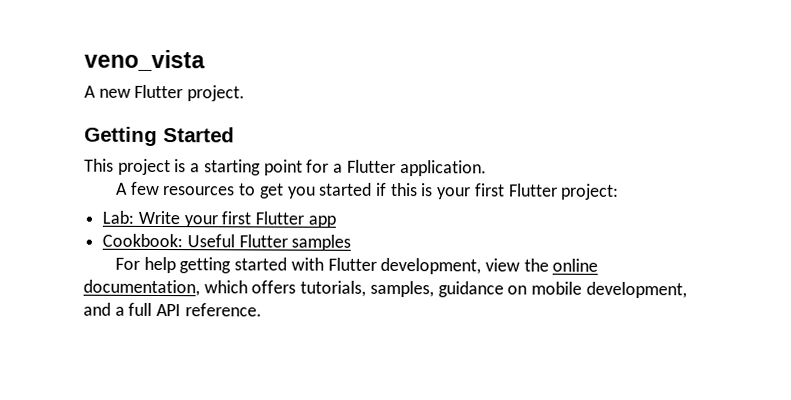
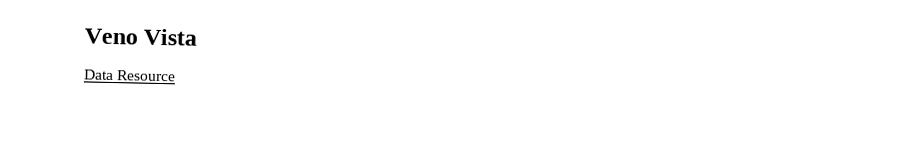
[84,49,205,72] [84,84,246,102] [84,126,235,147] [84,158,487,177] [115,181,620,200] [102,210,336,228] [102,233,352,251] [114,256,599,275] [83,279,687,299] [83,302,262,317] veno_vista // A new Flutter project. // Getting Started // This project is a starting point for a Flutter application. // A few resources to get you started if this is your first Flutter project: // Lab: Write your first Flutter app // Cookbook: Useful Flutter samples // For help getting started with Flutter development, view the online documentation, which offers tutorials, samples, guidance on mobile development, and a full API reference. -> [84,28,199,46] [83,69,177,82] Veno Vista // Data Resource

